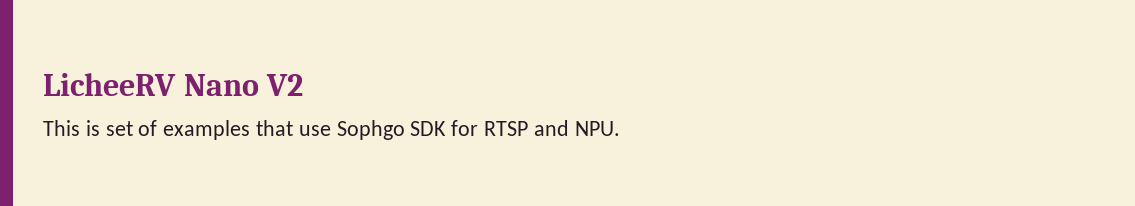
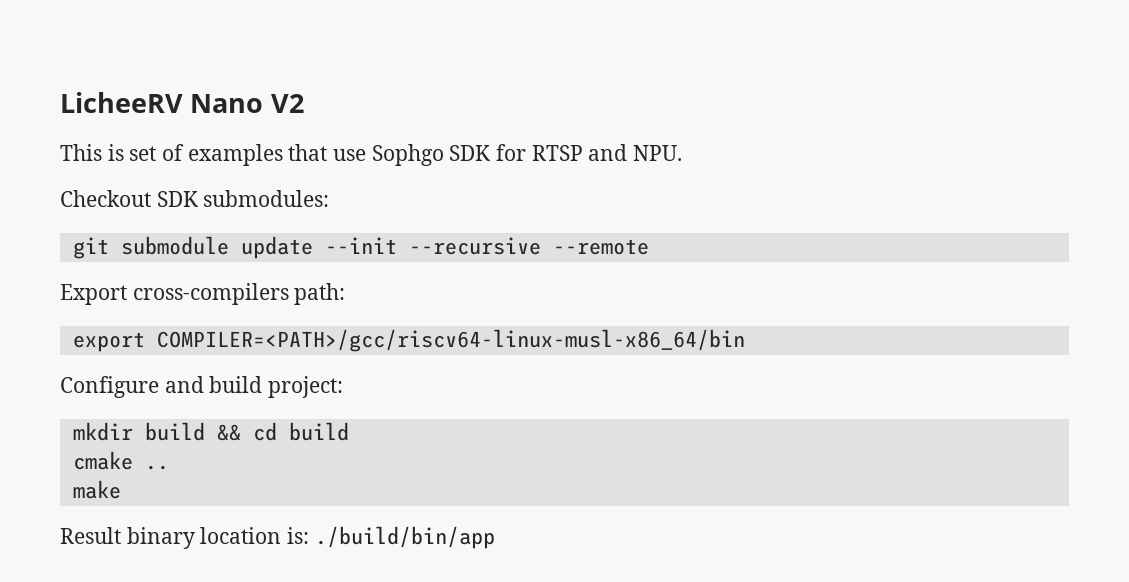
(620, 128) none -> [60,190,330,207] [72,236,649,259] [60,283,346,305] [72,329,745,352] [60,376,344,398] [72,422,349,441] [72,451,169,470] [72,480,121,499] [60,526,495,549] // Checkout SDK submodules: // git submodule update --init --recursive --remote // Export cross-compilers path: // export COMPILER=<PATH>/gcc/riscv64-linux-musl-x86_64/bin // Configure and build project: // mkdir build && cd build // cmake .. // make // Result binary location is: ./build/bin/app

